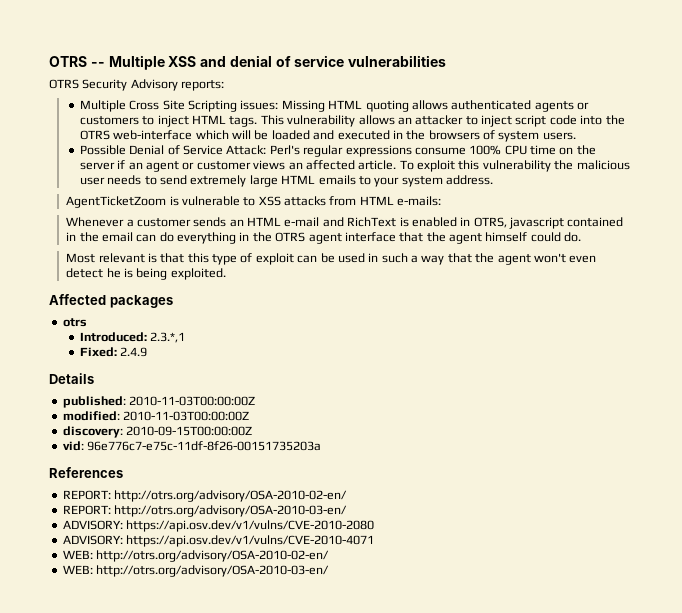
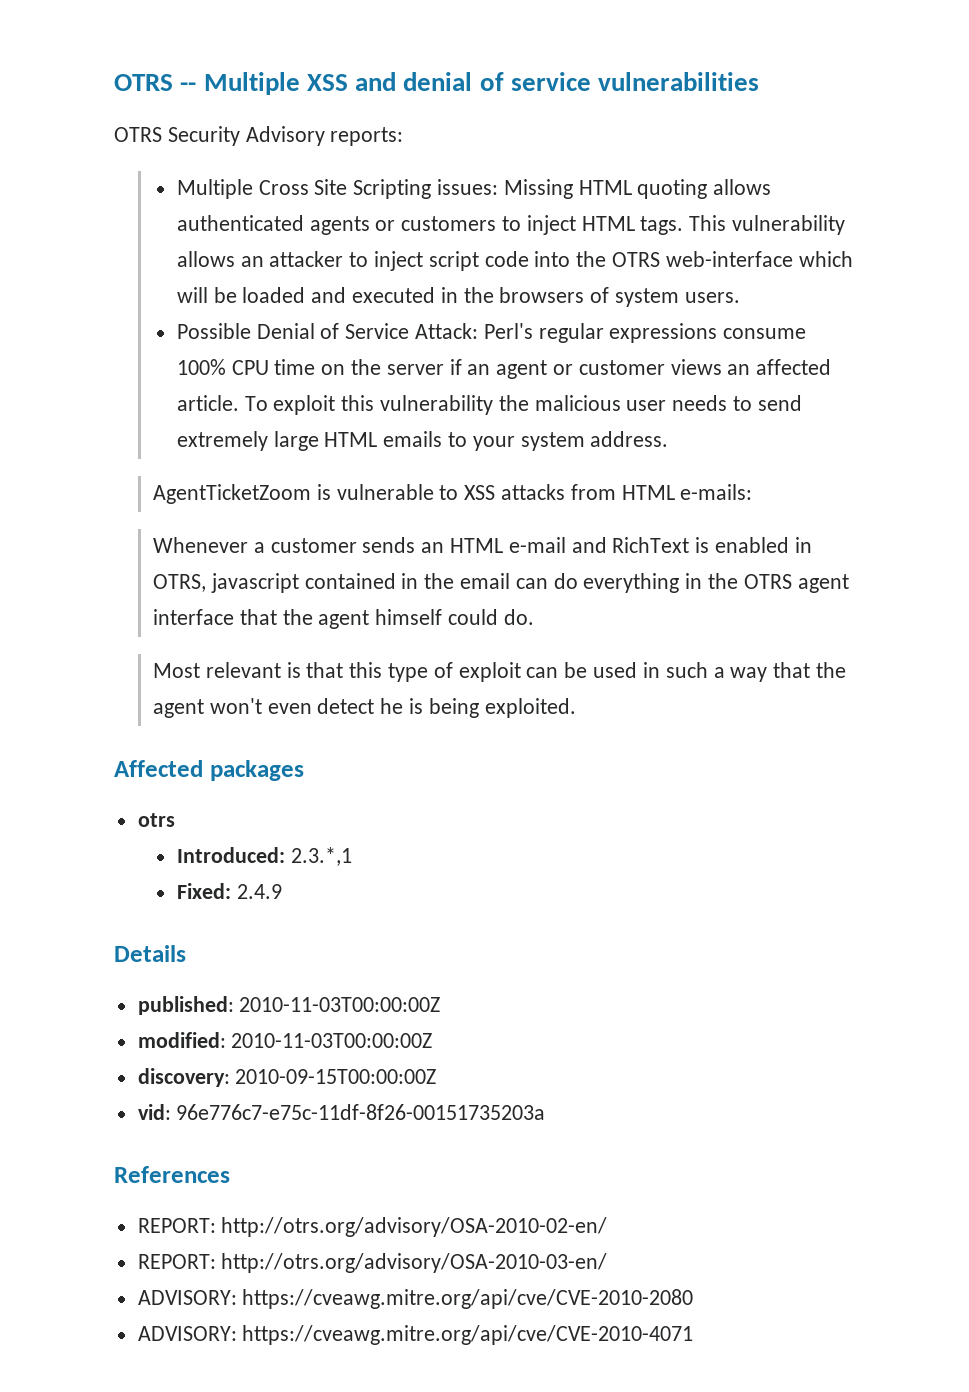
[126,520,375,532] [62,535,375,547] [62,550,330,562] [62,565,330,577] https://api.osv.dev/v1/vulns/CVE-2010-2080 // ADVISORY: https://api.osv.dev/v1/vulns/CVE-2010-4071 // WEB: http://otrs.org/advisory/OSA-2010-02-en/ // WEB: http://otrs.org/advisory/OSA-2010-03-en/ -> [242,1289,694,1309] [137,1325,694,1345] https://cveawg.mitre.org/api/cve/CVE-2010-2080 // ADVISORY: https://cveawg.mitre.org/api/cve/CVE-2010-4071

